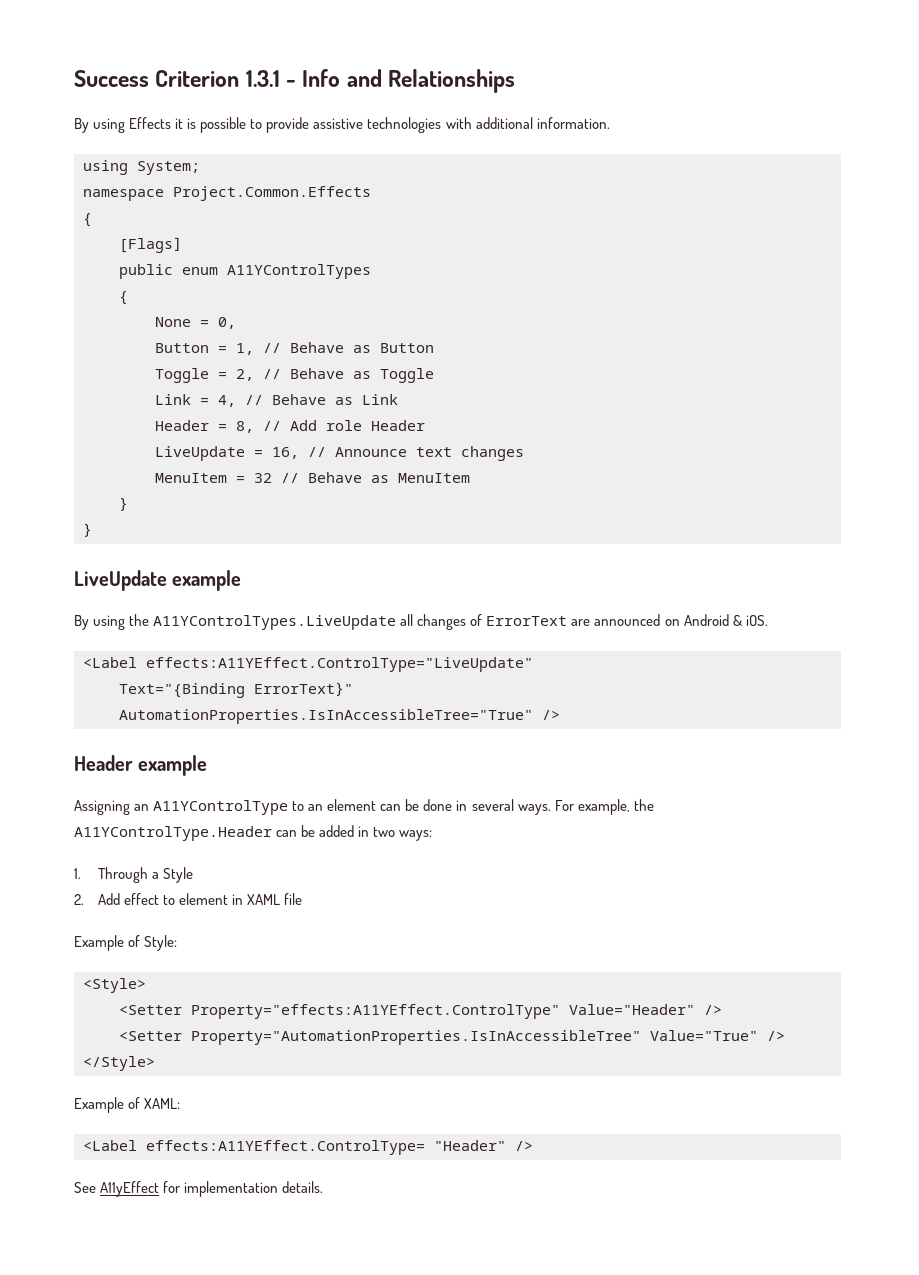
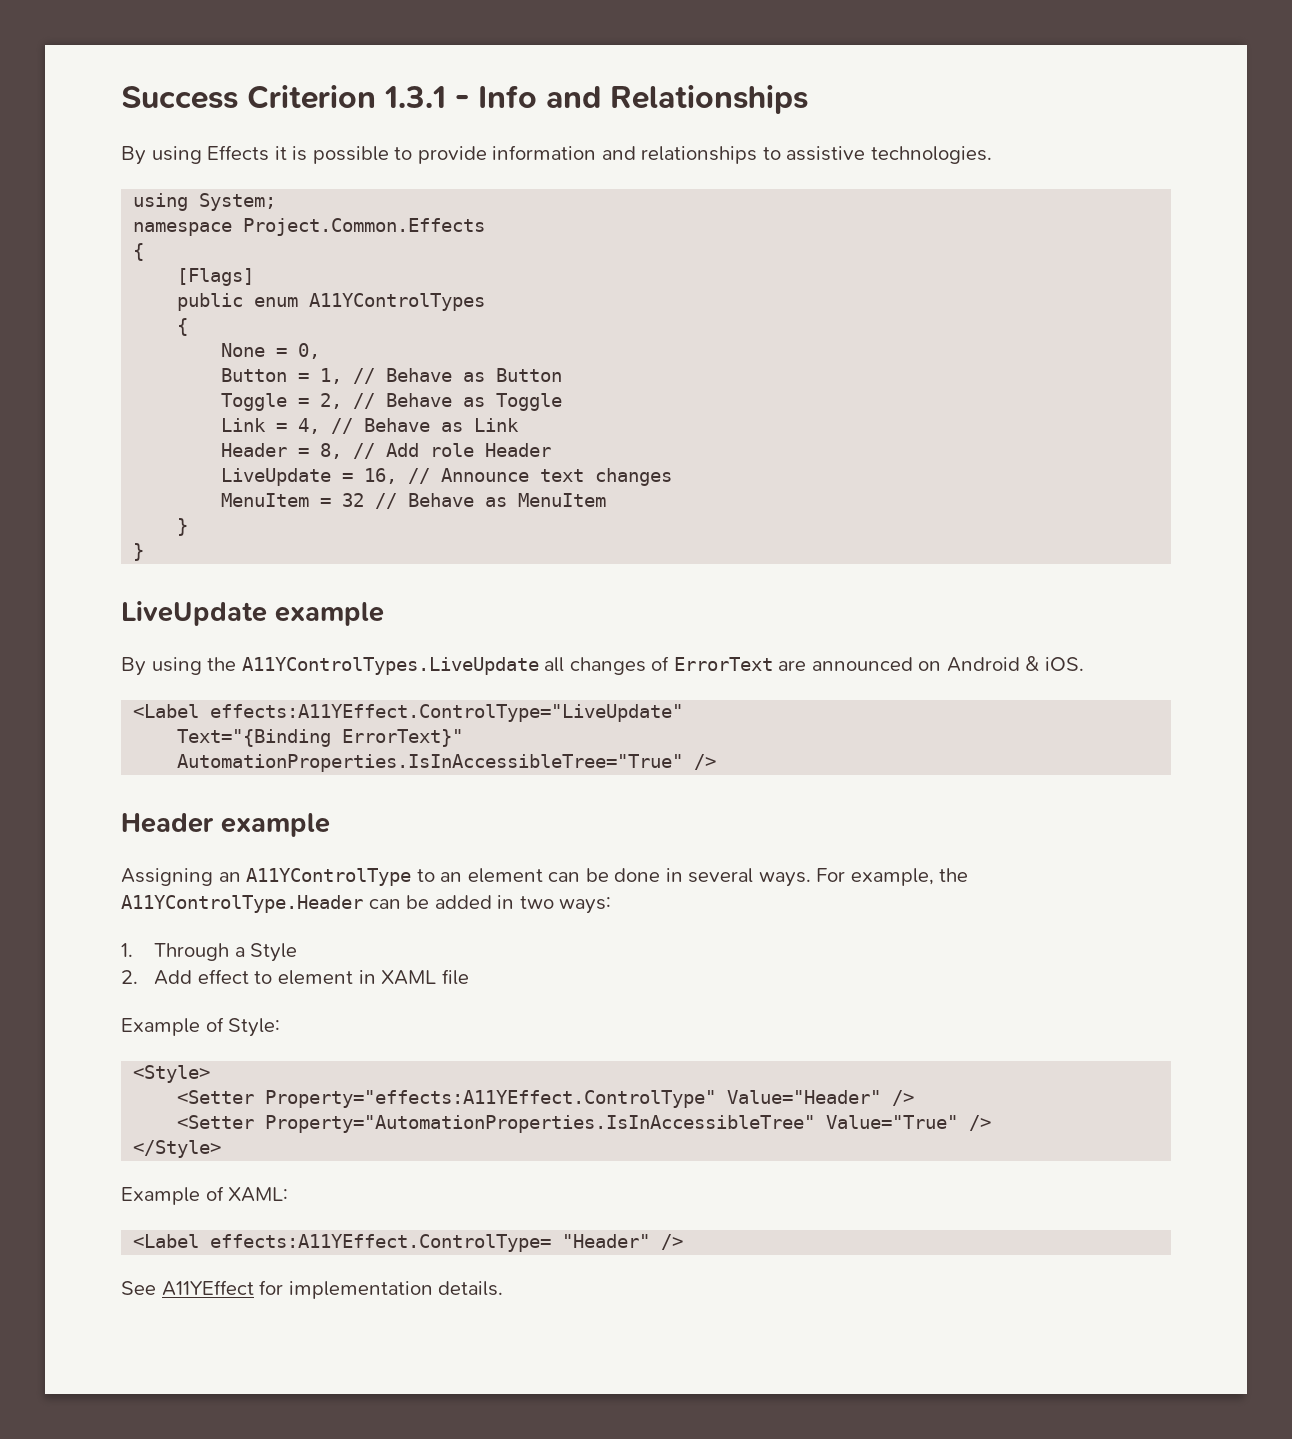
[313,117,610,133] assistive technologies with additional information. -> [492,145,992,164] information and relationships to assistive technologies.
[100,1181,160,1197] A11yEffect -> [161,1280,254,1296] A11YEffect

